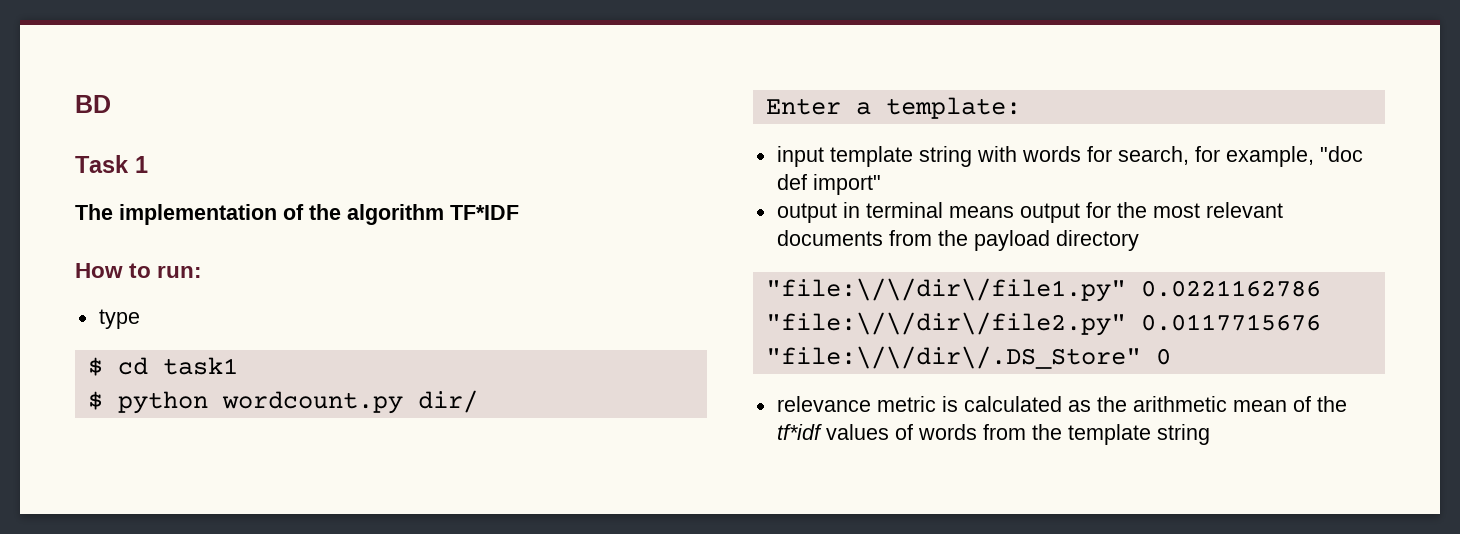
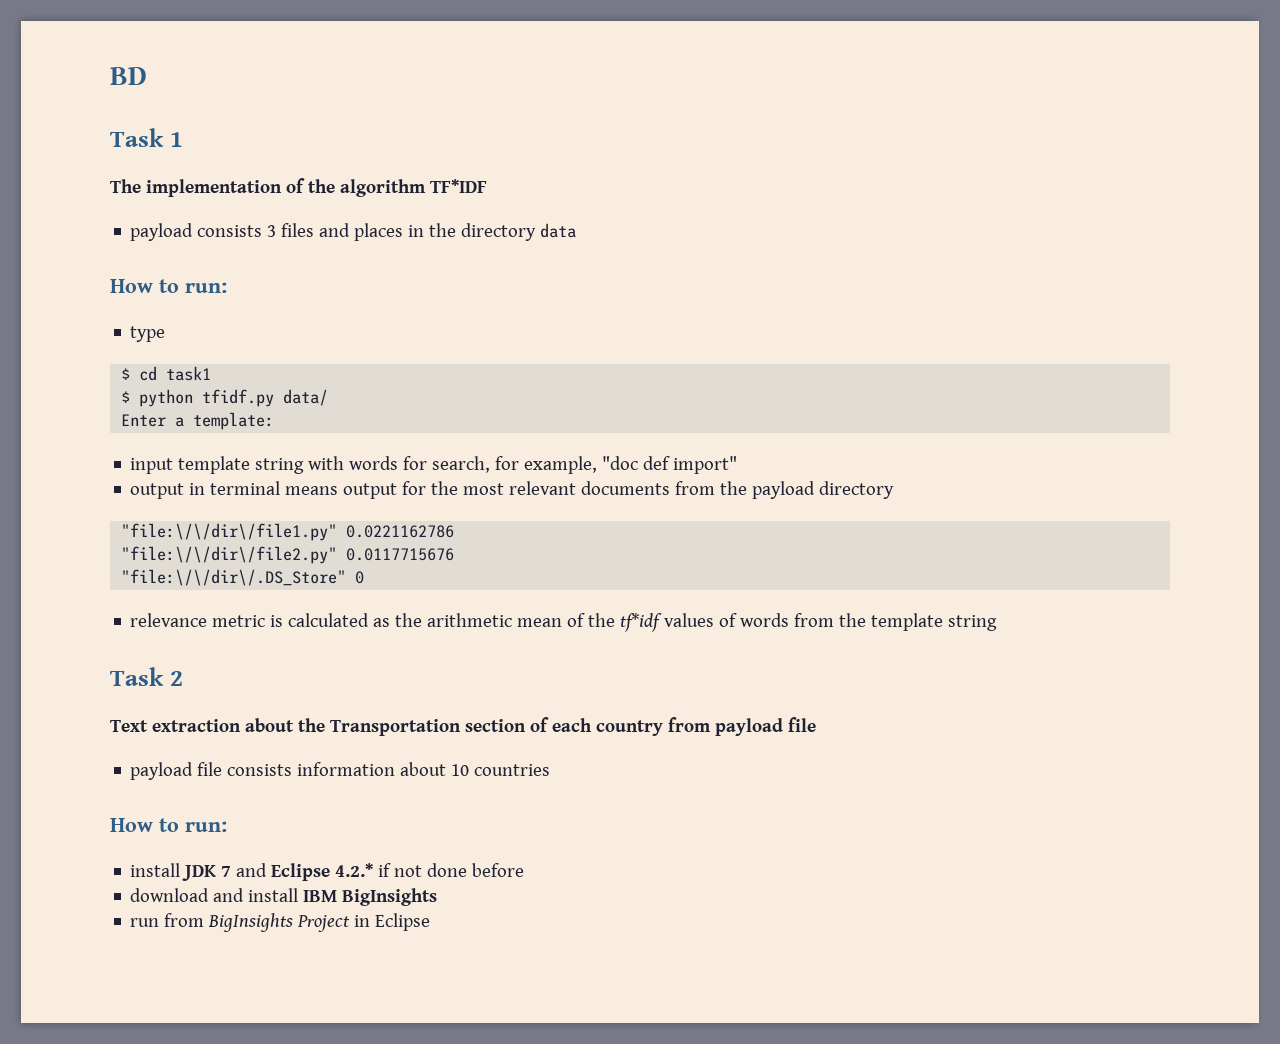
(519, 212) none -> [130,223,577,241] // payload consists 3 files and places in the directory data
[221,390,478,414] wordcount.py dir/ -> [202,389,329,407] tfidf.py data/
(1210, 434) none -> [110,667,183,686] [110,717,816,736] [130,762,551,780] [110,818,227,832] [130,863,525,881] [130,888,438,906] [130,913,431,932] // Task 2 // Text extraction about the Transportation section of each country from payload file // payload file consists information about 10 countries // How to run: // install JDK 7 and Eclipse 4.2.* if not done before // download and install IBM BigInsights // run from BigInsights Project in Eclipse

